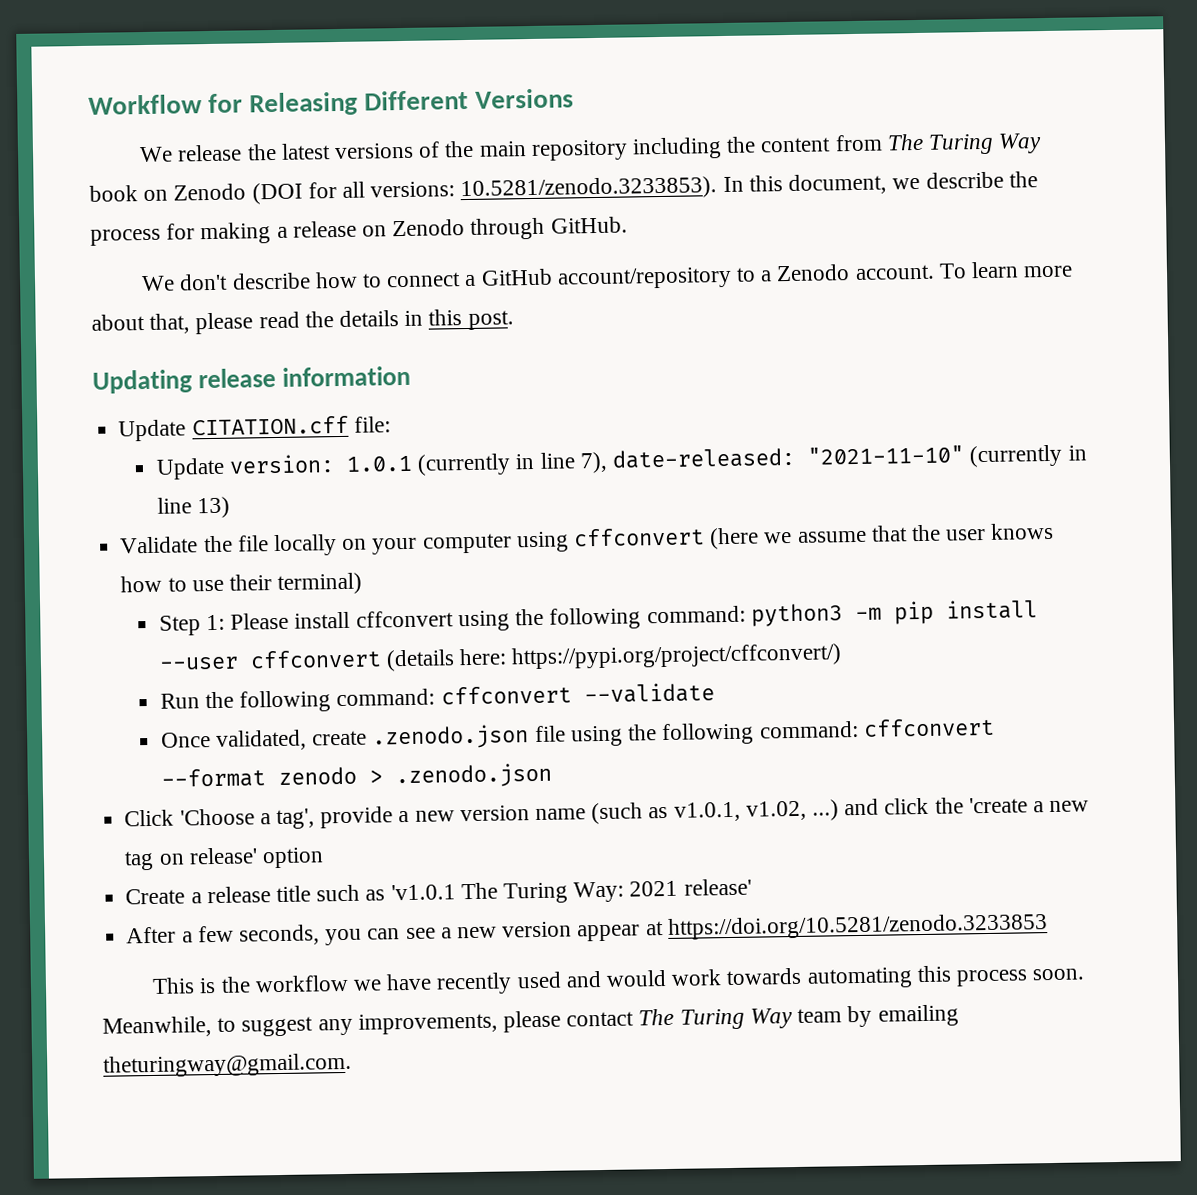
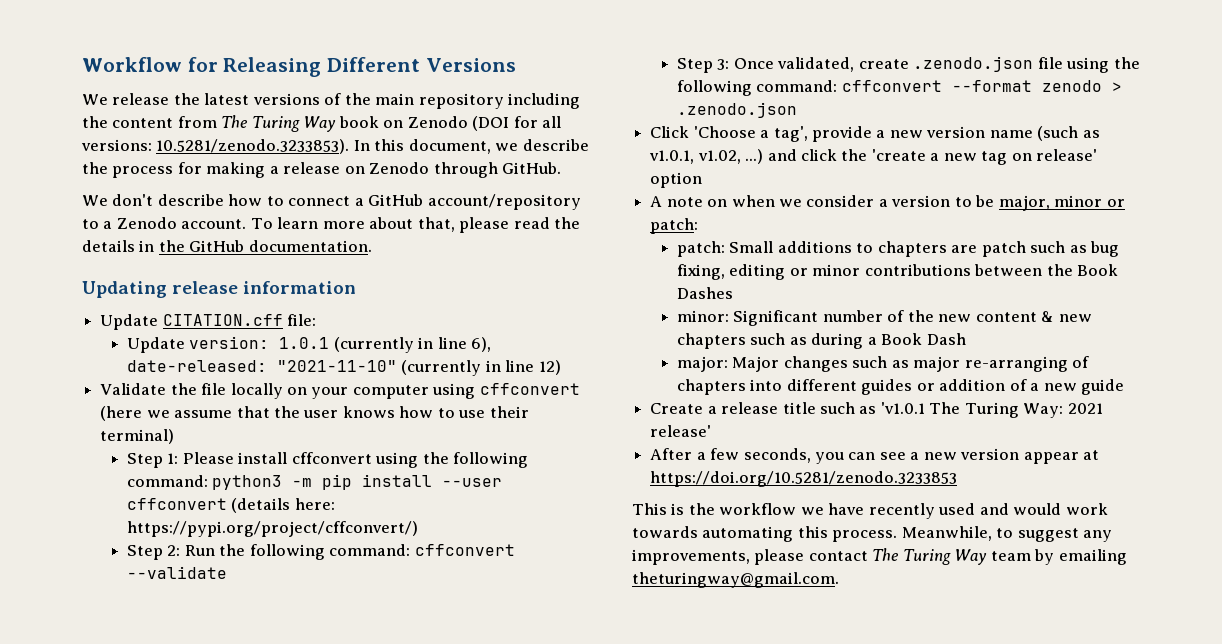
[428,309,514,330] this post. -> [158,240,372,252] the GitHub documentation.
[579,451,608,474] 7), -> [471,337,492,352] 6),
[197,496,231,519] 13) -> [538,360,561,375] 12)
(843, 656) none -> [126,545,181,560] Step 2:
(715, 693) none -> [676,58,730,73] Step 3:
(324, 858) none -> [650,195,1125,211] [650,218,699,234] [676,241,1120,257] [676,264,1119,280] [676,287,733,299] [676,310,1092,326] [676,333,966,349] [676,356,1090,372] [676,379,1125,395] // A note on when we consider a version to be major, minor or patch: // patch: Small additions to chapters are patch such as bug fixing, editing or minor contributions between the Book Dashes // minor: Significant number of the new content & new chapters such as during a Book Dash // major: Major changes such as major re-arranging of chapters into different guides or addition of a new guide
[956,968,1085,987] process soon. -> [832,530,898,542] process.

